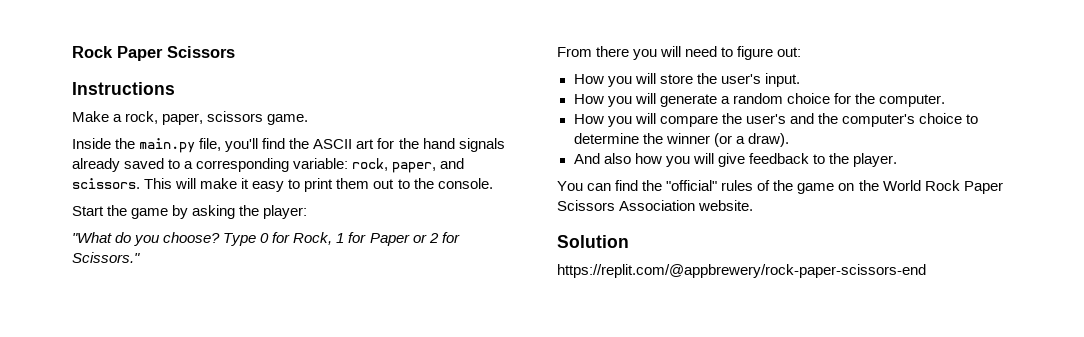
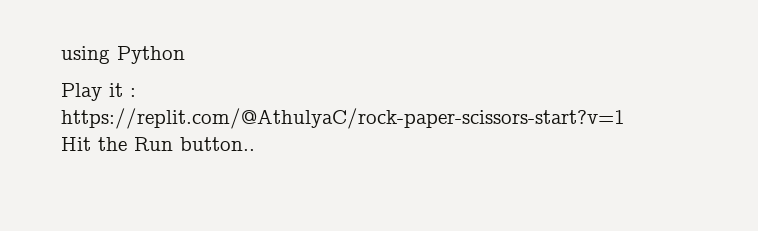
[72,46,235,61] [72,82,175,95] [72,111,309,125] [72,138,505,153] [72,158,465,173] [72,178,493,192] [72,205,308,219] [72,232,460,246] [72,252,140,263] [557,46,802,60] [573,73,800,87] [573,93,945,107] [573,113,978,127] [573,133,789,147] [573,153,897,167] [557,180,1003,194] [557,200,754,211] [557,235,629,248] [557,264,926,278] Rock Paper Scissors // Instructions // Make a rock, paper, scissors game. // Inside the main.py file, you'll find the ASCII art for the hand signals already saved to a corresponding variable: rock, paper, and scissors. This will make it easy to print them out to the console. // Start the game by asking the player: // "What do you choose? Type 0 for Rock, 1 for Paper or 2 for Scissors." // From there you will need to figure out: // How you will store the user's input. // How you will generate a random choice for the computer. // How you will compare the user's and the computer's choice to determine the winner (or a draw). // And also how you will give feedback to the player. // You can find the "official" rules of the game on the World Rock Paper Scissors Association website. // Solution // https://replit.com/@appbrewery/rock-paper-scissors-end -> [61,46,185,64] [61,83,136,101] [61,108,625,129] [61,137,255,151] using Python // Play it : https://replit.com/@AthulyaC/rock-paper-scissors-start?v=1 Hit the Run button..

